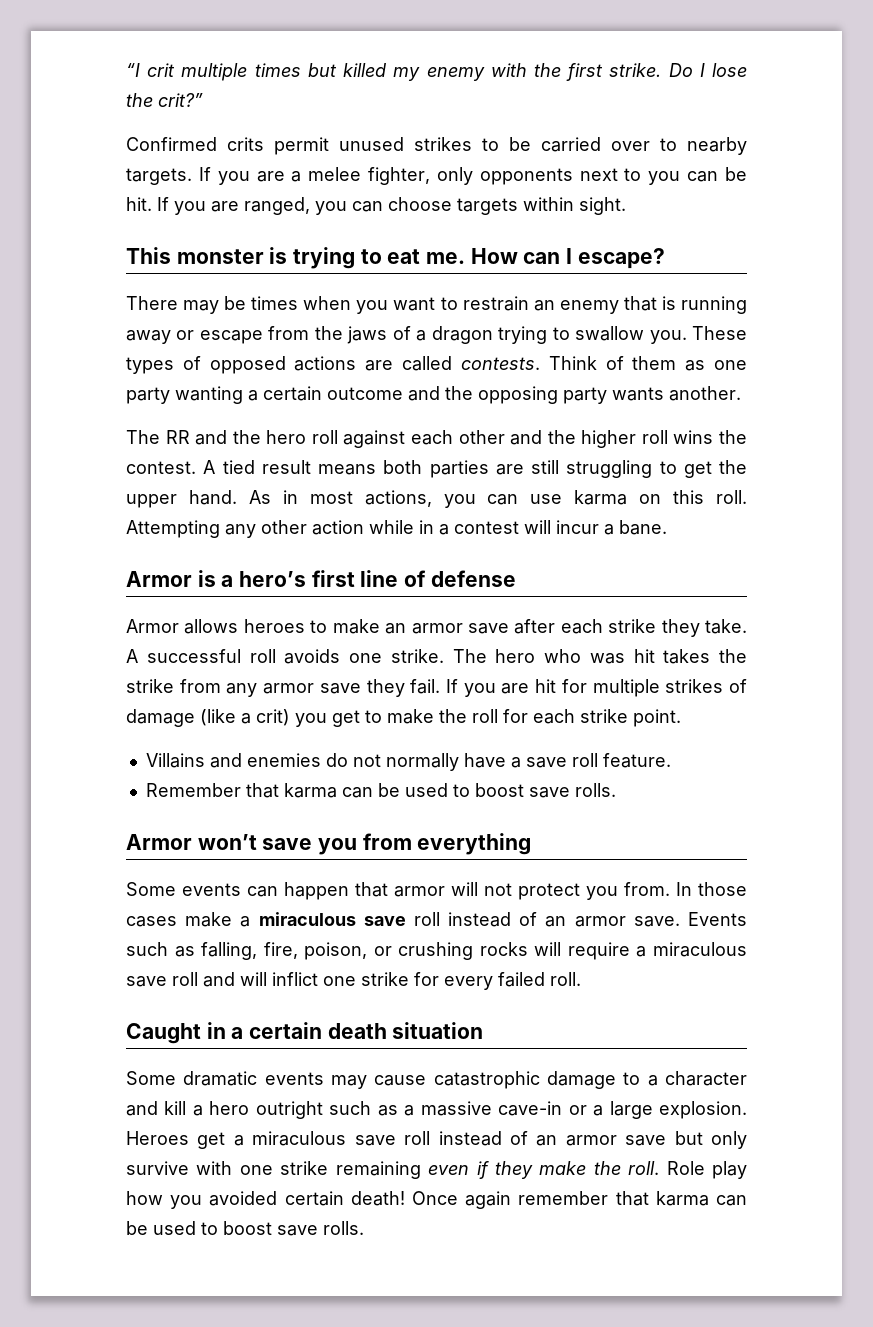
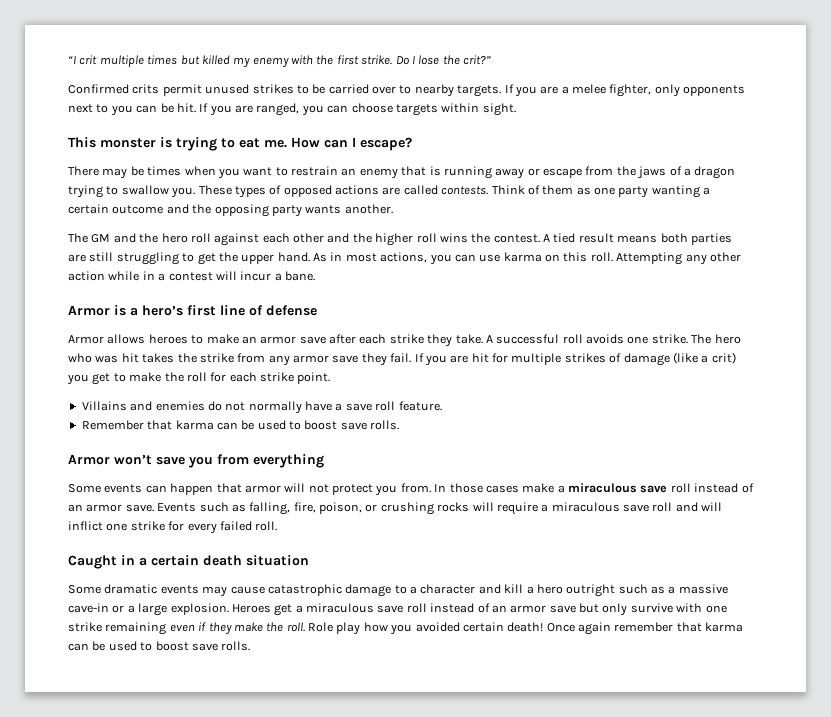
[165,430,190,444] RR -> [91,234,111,243] GM

